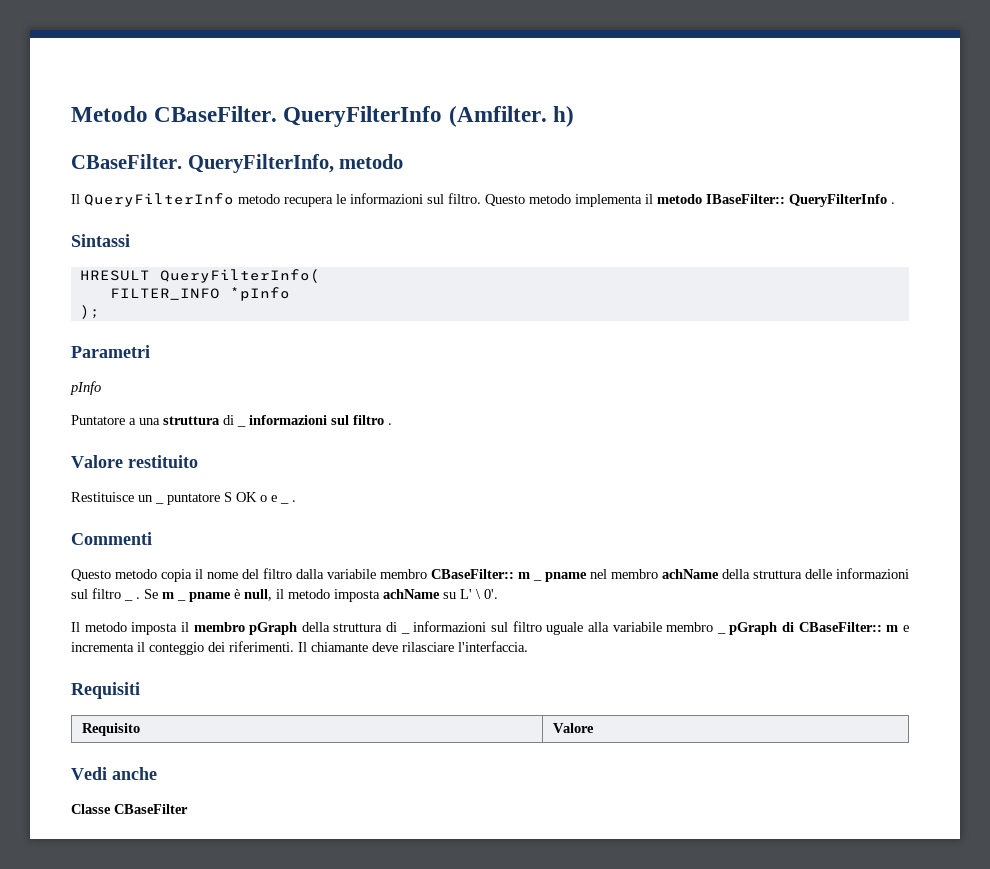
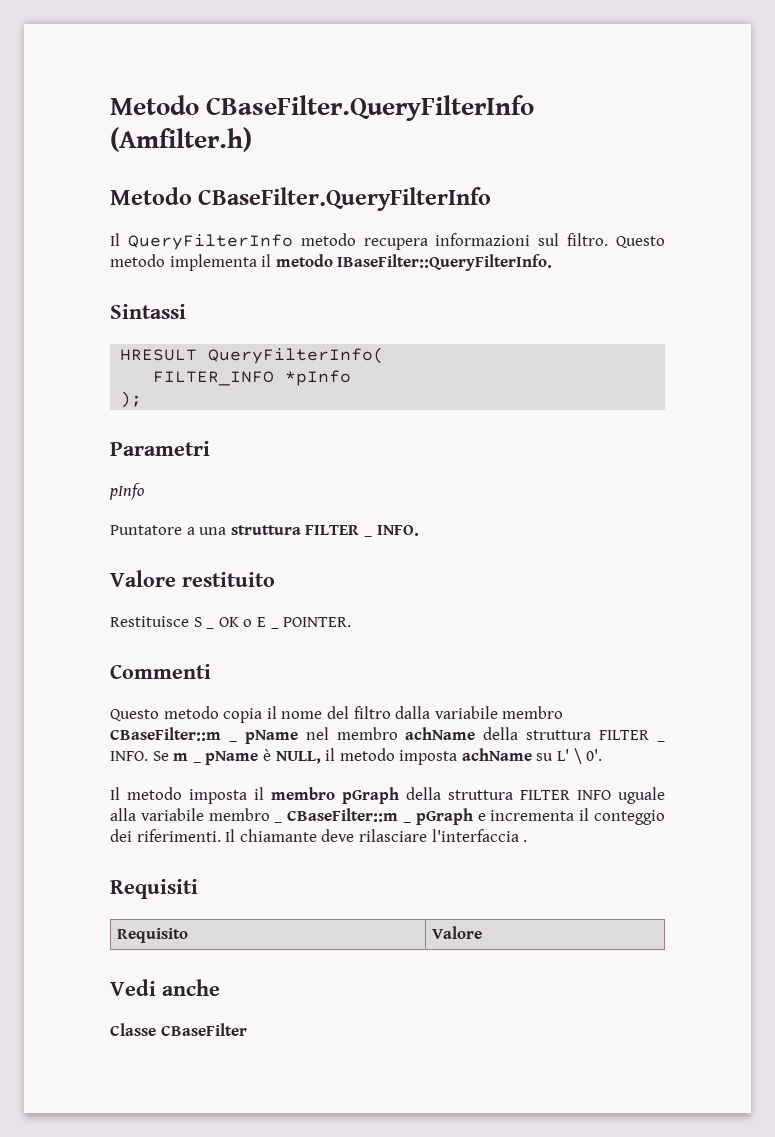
[71,106,574,127] [71,154,404,173] Metodo CBaseFilter. QueryFilterInfo (Amfilter. h) // CBaseFilter. QueryFilterInfo, metodo -> [110,95,535,121] [110,127,252,152] [110,187,492,211] Metodo CBaseFilter.QueryFilterInfo (Amfilter.h) // Metodo CBaseFilter.QueryFilterInfo
[336,194,346,204] le -> (428, 244) none
[706,194,895,207] IBaseFilter:: QueryFilterInfo . -> [337,254,553,271] IBaseFilter::QueryFilterInfo.
[223,415,234,425] [237,425,246,427] [249,415,392,425] [71,455,198,468] [71,492,153,502] [155,492,277,505] [280,502,289,504] [292,500,296,502] di _ informazioni sul filtro . // Valore restituito // Restituisce un _ puntatore S OK o e _ . -> [305,525,360,535] [363,525,419,537] [110,570,275,587] [110,616,202,627] [206,627,215,629] [218,617,266,627] [270,627,279,629] [283,617,352,627] FILTER _ INFO. // Valore restituito // Restituisce S _ OK o E _ POINTER.
[431,569,530,579] [533,572,587,582] CBaseFilter:: m _ pname -> [110,727,298,744] CBaseFilter::m _ pName
[805,568,909,579] [71,588,121,599] [124,599,133,601] [136,589,174,599] [177,589,272,602] delle informazioni sul filtro _ . Se m _ pname è null, -> [599,730,650,740] [656,740,665,742] [110,751,189,761] [192,749,321,765] FILTER _ INFO. Se m _ pName è NULL,
[386,622,398,632] [400,632,410,634] [413,621,542,632] di _ informazioni sul filtro -> [520,790,611,800] FILTER INFO
[729,622,899,635] pGraph di CBaseFilter:: m -> [287,808,473,825] CBaseFilter::m _ pGraph
[458,641,528,652] l'interfaccia. -> [431,829,528,842] l'interfaccia .

